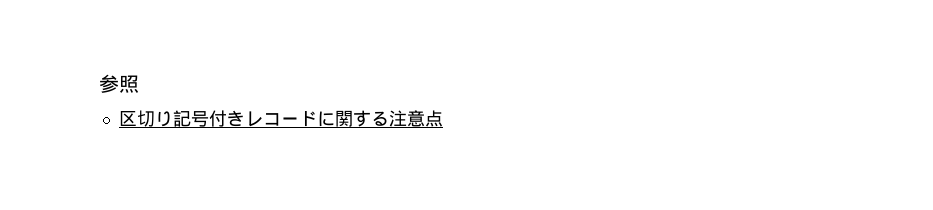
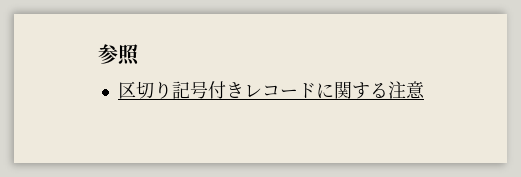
[424,110,443,127] 点 -> (425, 90) none

